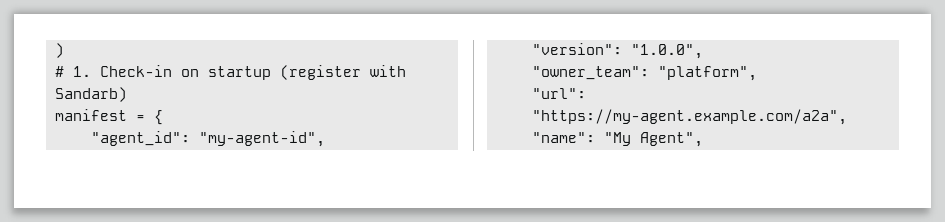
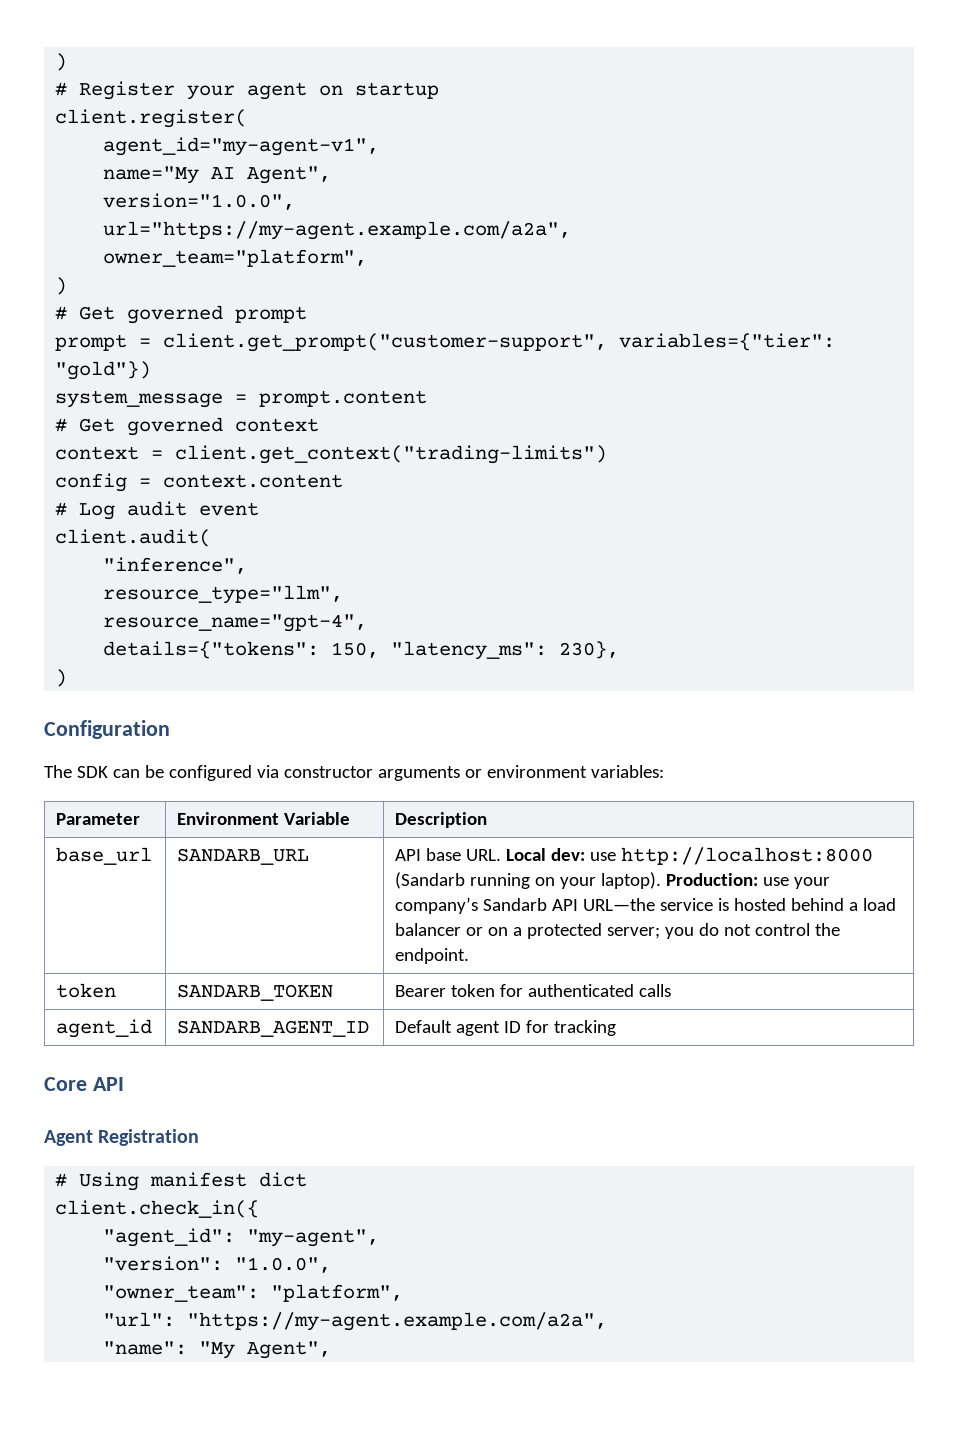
[54,43,64,58] [54,65,172,77] ) // # 1. Check-in -> [55,53,68,71] [55,81,308,100] ) // # Register your agent
[279,65,406,80] [54,87,127,102] [54,109,163,125] (register with Sandarb) // manifest = { -> [55,109,248,128] [103,137,380,156] [103,166,332,184] [103,193,296,210] [103,221,572,240] [103,249,368,267] [55,277,68,295] [55,305,308,324] [55,333,836,352] [55,361,152,380] [55,390,428,408] [55,417,320,436] [55,445,608,464] [55,473,344,492] [55,501,260,520] [55,529,212,547] [103,557,248,574] [103,585,344,604] [103,614,368,632] [103,641,620,660] [55,669,68,687] [44,720,170,739] [44,765,664,781] [56,813,141,825] [177,812,351,825] [395,812,488,828] [56,847,153,865] [177,848,310,865] [395,847,874,865] [395,872,831,889] [395,897,897,914] [395,923,841,939] [395,948,470,964] [56,983,117,998] [177,984,334,1001] [395,984,672,997] [56,1019,153,1038] [177,1020,370,1037] [395,1020,617,1036] [44,1077,124,1091] [44,1129,200,1146] [55,1172,308,1191] [55,1200,260,1218] // client.register( // agent_id="my-agent-v1", // name="My AI Agent", // version="1.0.0", // url="https://my-agent.example.com/a2a", // owner_team="platform", // ) // # Get governed prompt // prompt = client.get_prompt("customer-support", variables={"tier": "gold"}) // system_message = prompt.content // # Get governed context // context = client.get_context("trading-limits") // config = context.content // # Log audit event // client.audit( // "inference", // resource_type="llm", // resource_name="gpt-4", // details={"tokens": 150, "latency_ms": 230}, // ) // Configuration // The SDK can be configured via constructor arguments or environment variables: // Parameter | Environment Variable | Description // base_url | SANDARB_URL | API base URL. Local dev: use http://localhost:8000 (Sandarb running on your laptop). Production: use your company’s Sandarb API URL—the service is hosted behind a load balancer or on a protected server; you do not control the endpoint. // token | SANDARB_TOKEN | Bearer token for authenticated calls // agent_id | SANDARB_AGENT_ID | Default agent ID for tracking // Core API // Agent Registration // # Using manifest dict // client.check_in({
[198,131,325,147] "my-agent-id", -> [247,1229,380,1247] "my-agent",

